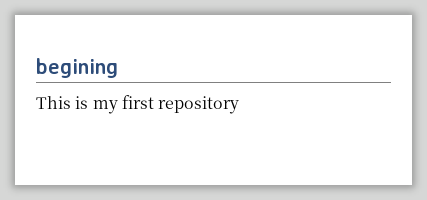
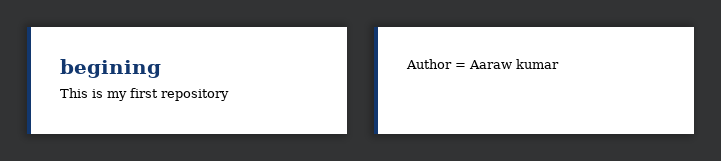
(240, 105) none -> [406,59,559,69] // Author = Aaraw kumar

